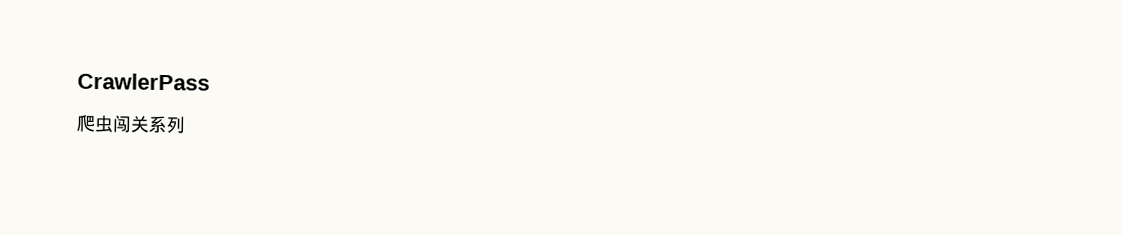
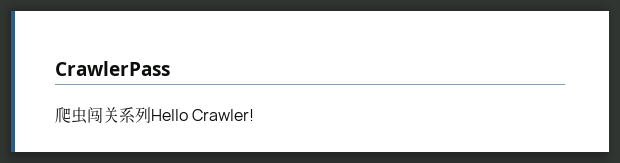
(185, 125) none -> [151,109,255,121] Hello Crawler!

